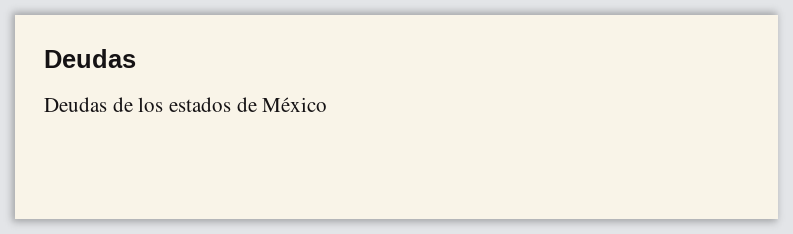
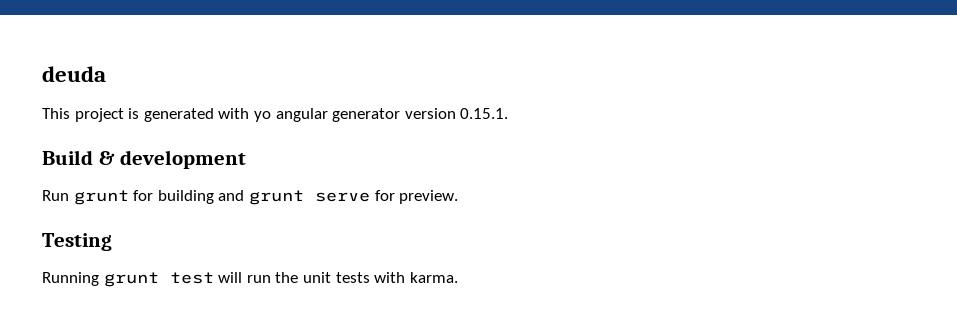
[44,49,136,68] [44,97,328,112] Deudas // Deudas de los estados de México -> [42,66,106,82] [42,108,509,122] [42,150,247,169] [42,190,459,205] [42,233,112,251] [42,272,458,287] deuda // This project is generated with yo angular generator version 0.15.1. // Build & development // Run grunt for building and grunt serve for preview. // Testing // Running grunt test will run the unit tests with karma.

